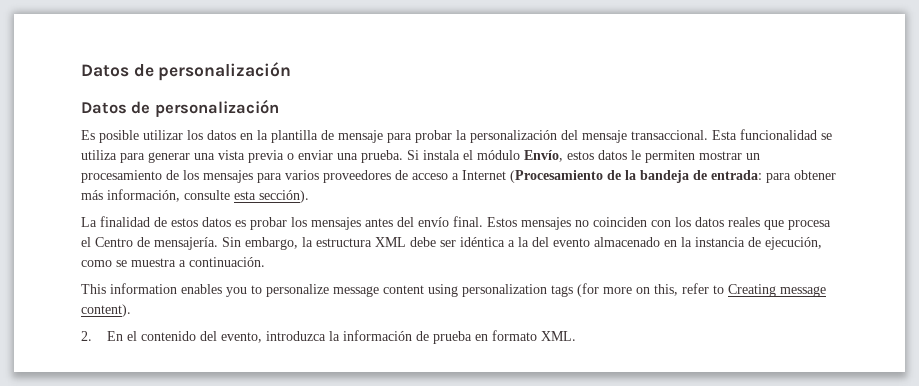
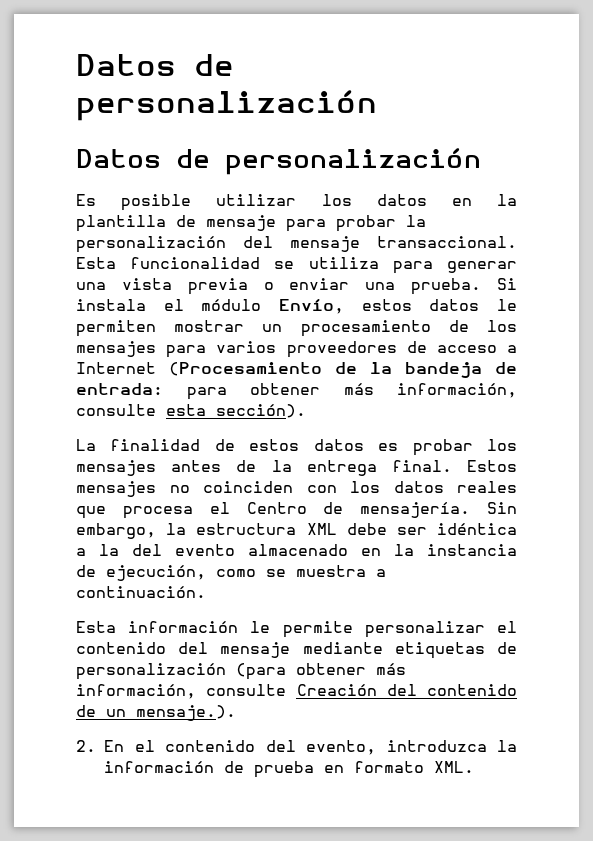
[397,217,449,227] del envío -> [236,460,377,476] de la entrega
[81,283,826,297] [81,304,131,317] This information enables you to personalize message content using personalization tags (for more on this, refer to Creating message content). -> [76,621,517,638] [76,642,517,659] [76,663,406,680] [76,684,517,699] [76,705,236,721] Esta información le permite personalizar el contenido del mensaje mediante etiquetas de personalización (para obtener más información, consulte Creación del contenido de un mensaje.).

